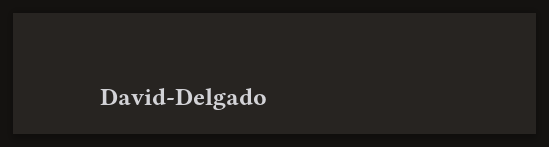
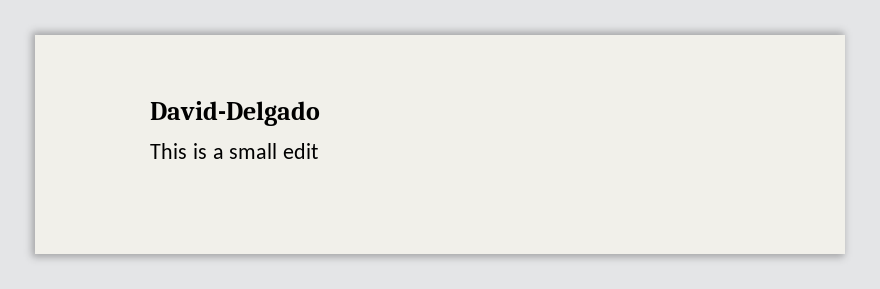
(267, 99) none -> [150,143,319,159] // This is a small edit

